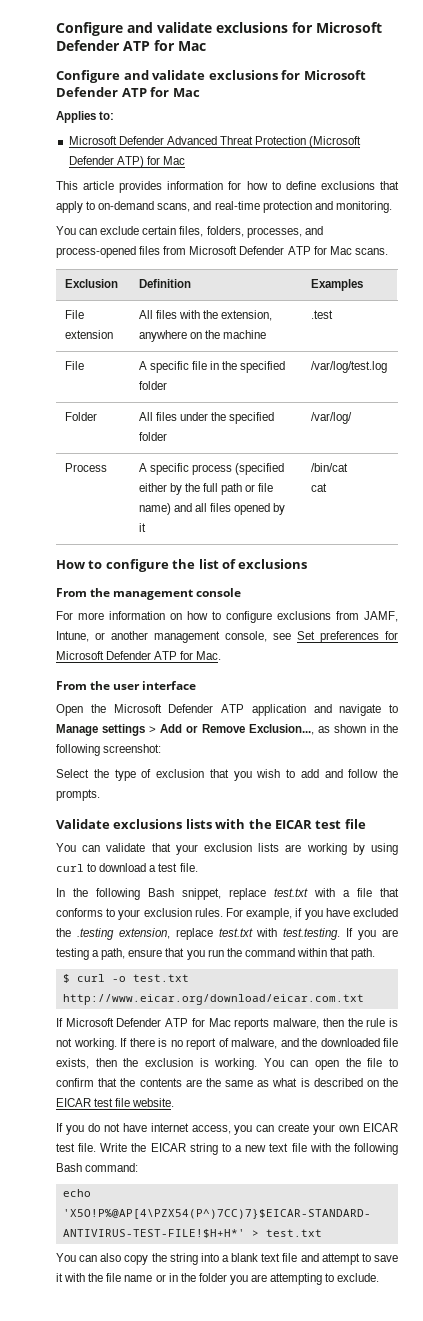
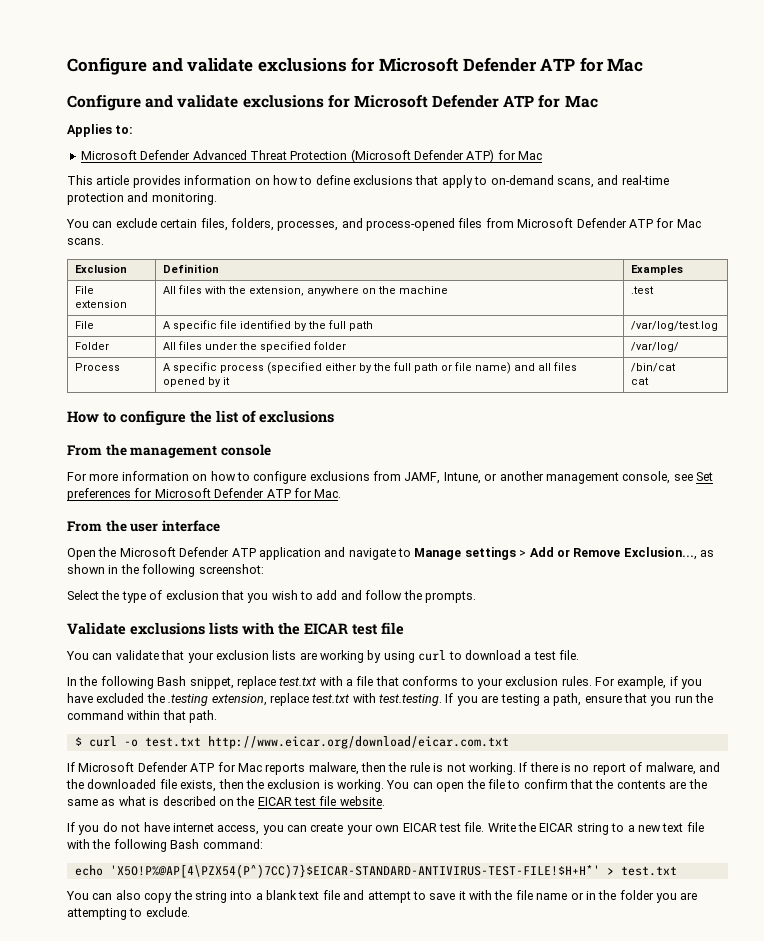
[228,181,242,190] for -> [254,178,270,185] on
[210,361,286,373] [138,381,167,390] in the specified folder -> [239,320,373,331] identified by the full path

